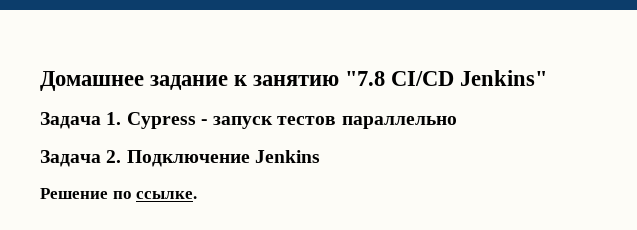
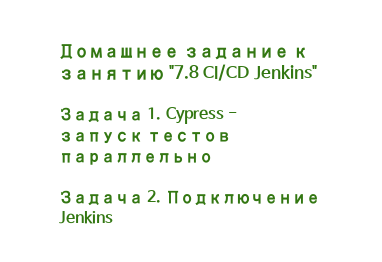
[40,188,198,199] // Решение по cсылке. -> (113, 217) none

